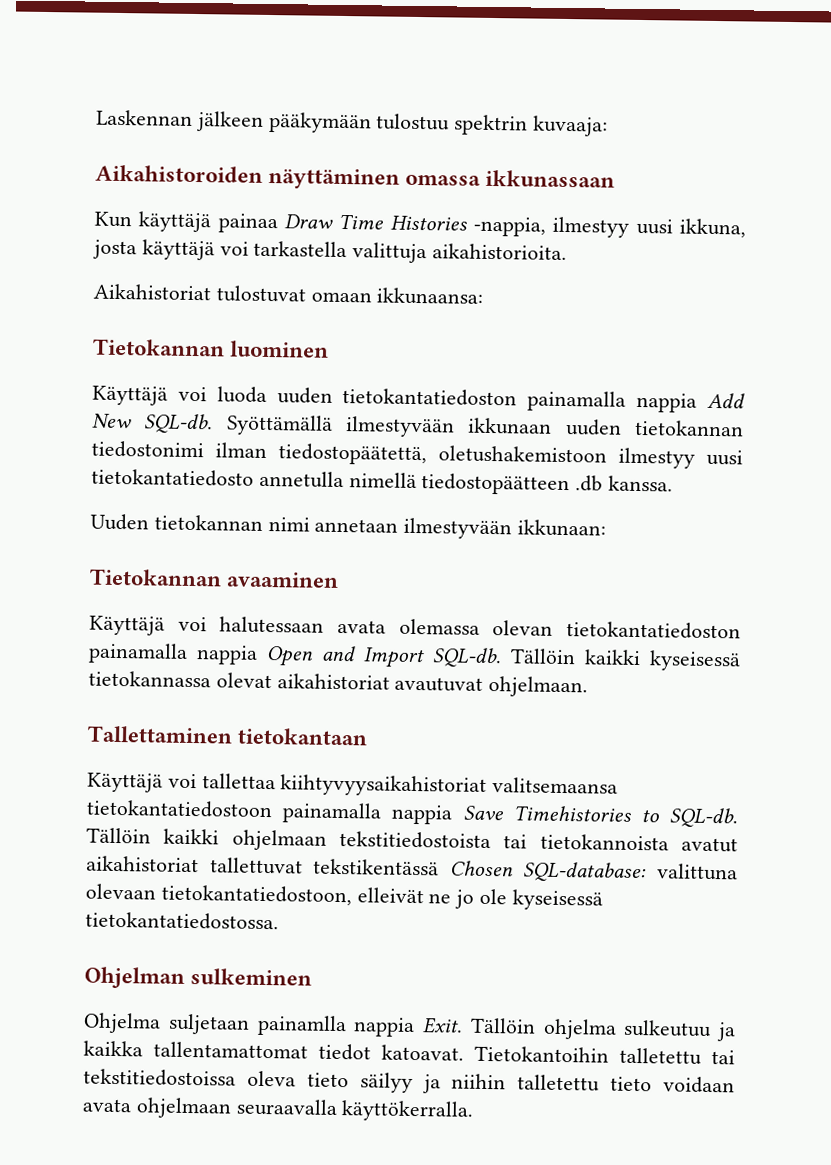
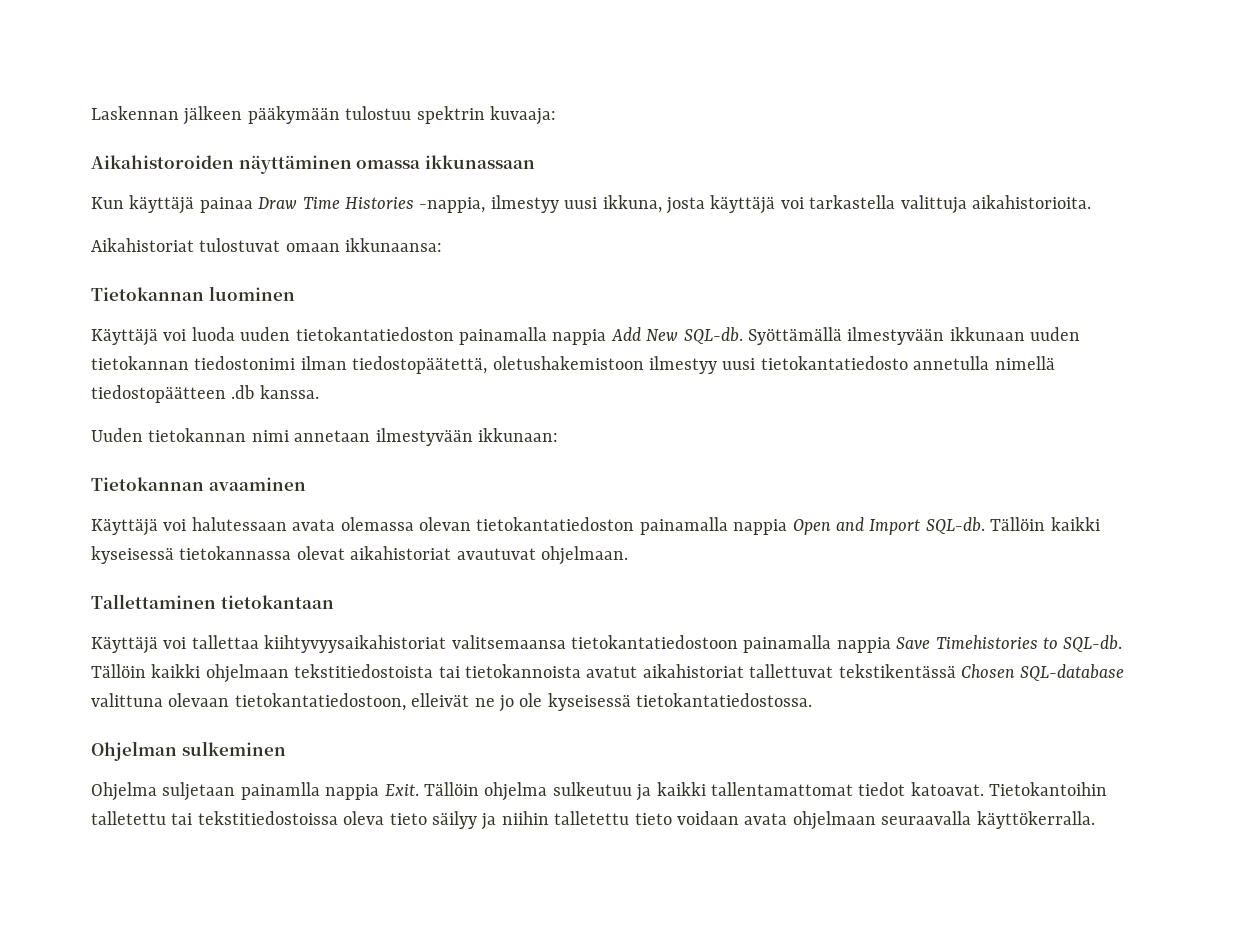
[522,861,648,884] SQL-database: -> [1020,664,1125,681] SQL-database
[83,1040,143,1057] kaikka -> [656,782,706,796] kaikki

